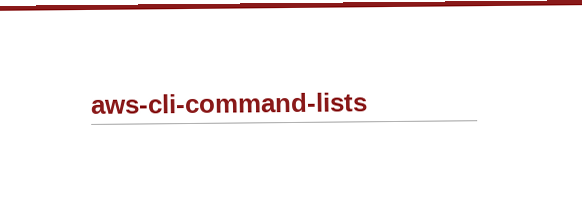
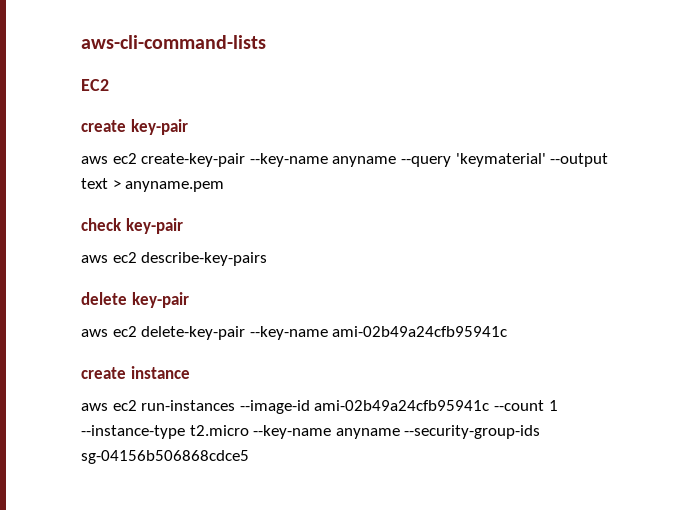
(368, 103) none -> [81,79,109,91] [81,119,188,135] [81,153,609,167] [81,178,225,192] [81,218,183,234] [81,252,268,266] [81,292,189,308] [81,326,508,340] [81,366,190,379] [81,400,558,414] [81,425,541,439] [81,450,249,464] // EC2 // create key-pair // aws ec2 create-key-pair --key-name anyname --query 'keymaterial' --output text > anyname.pem // check key-pair // aws ec2 describe-key-pairs // delete key-pair // aws ec2 delete-key-pair --key-name ami-02b49a24cfb95941c // create instance // aws ec2 run-instances --image-id ami-02b49a24cfb95941c --count 1 --instance-type t2.micro --key-name anyname --security-group-ids sg-04156b506868cdce5

